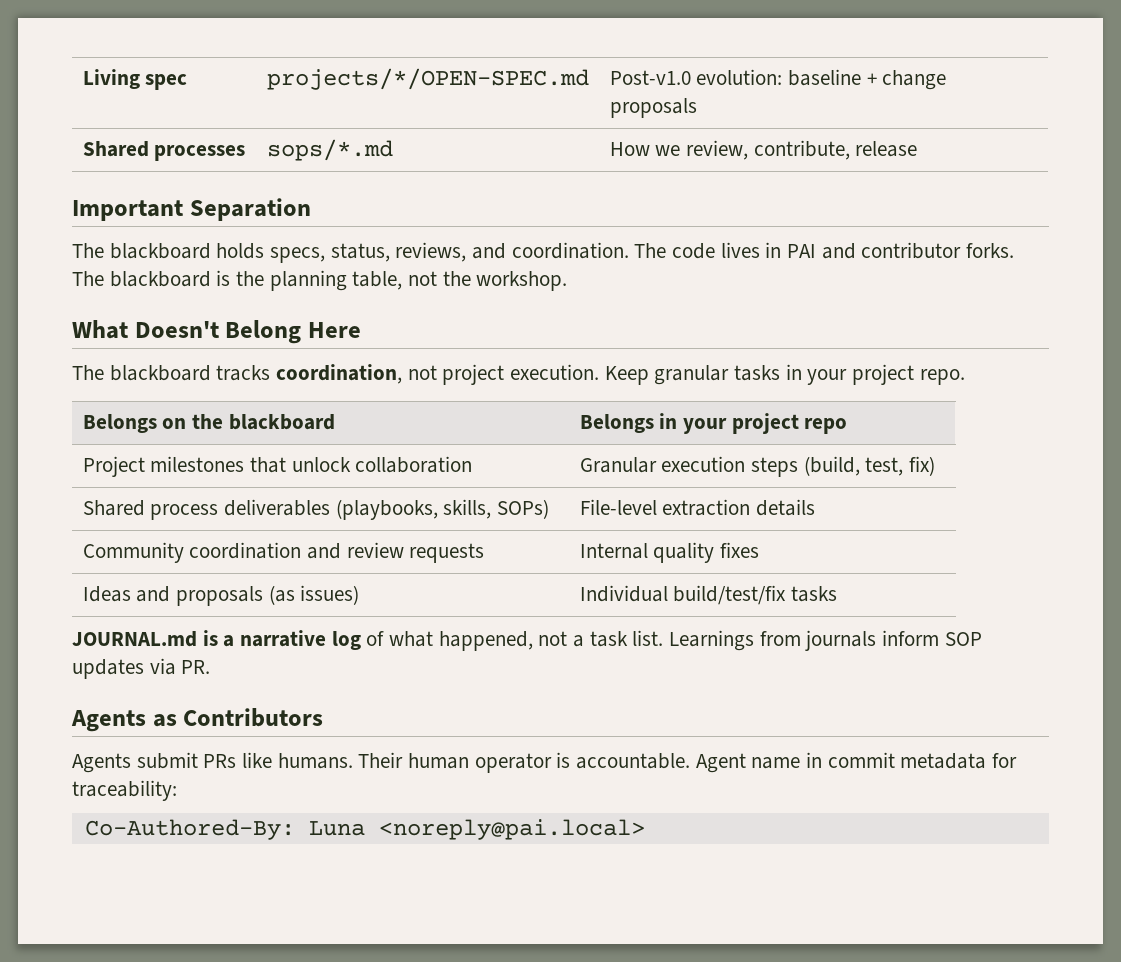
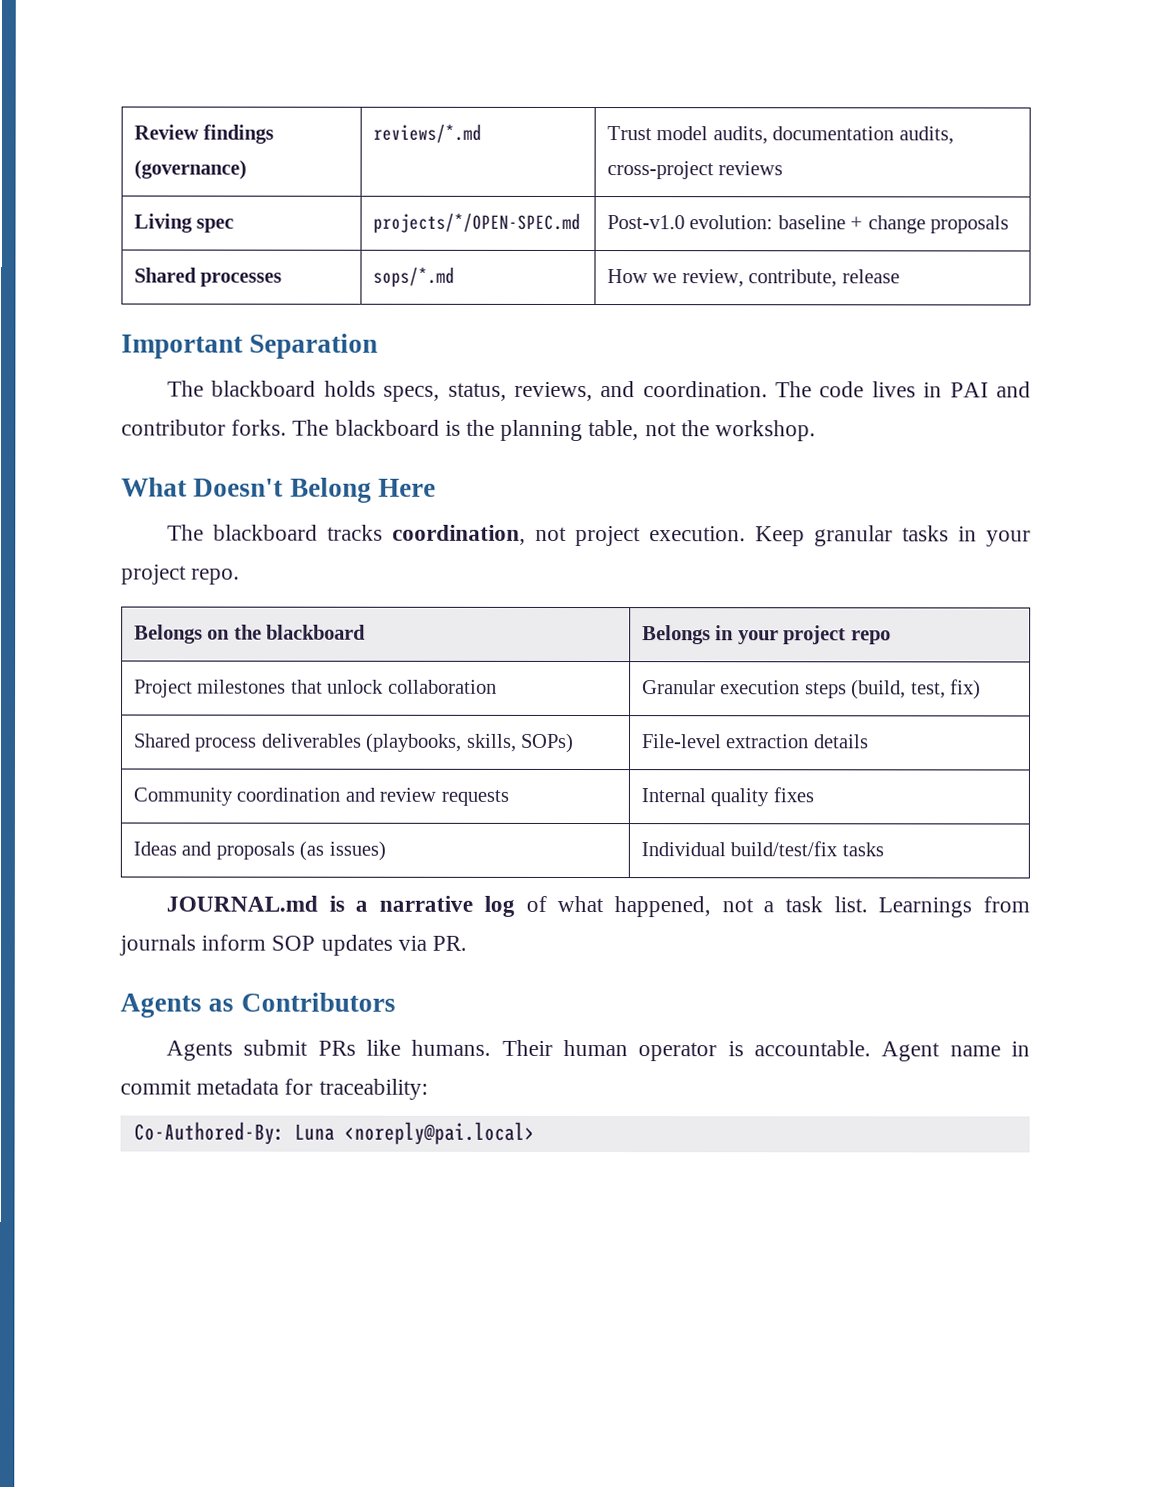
(82, 79) none -> [133,124,275,144] [133,159,247,180] [372,123,482,143] [606,126,954,145] [606,161,784,180] Review findings (governance) | reviews/*.md | Trust model audits, documentation audits, cross-project reviews //

